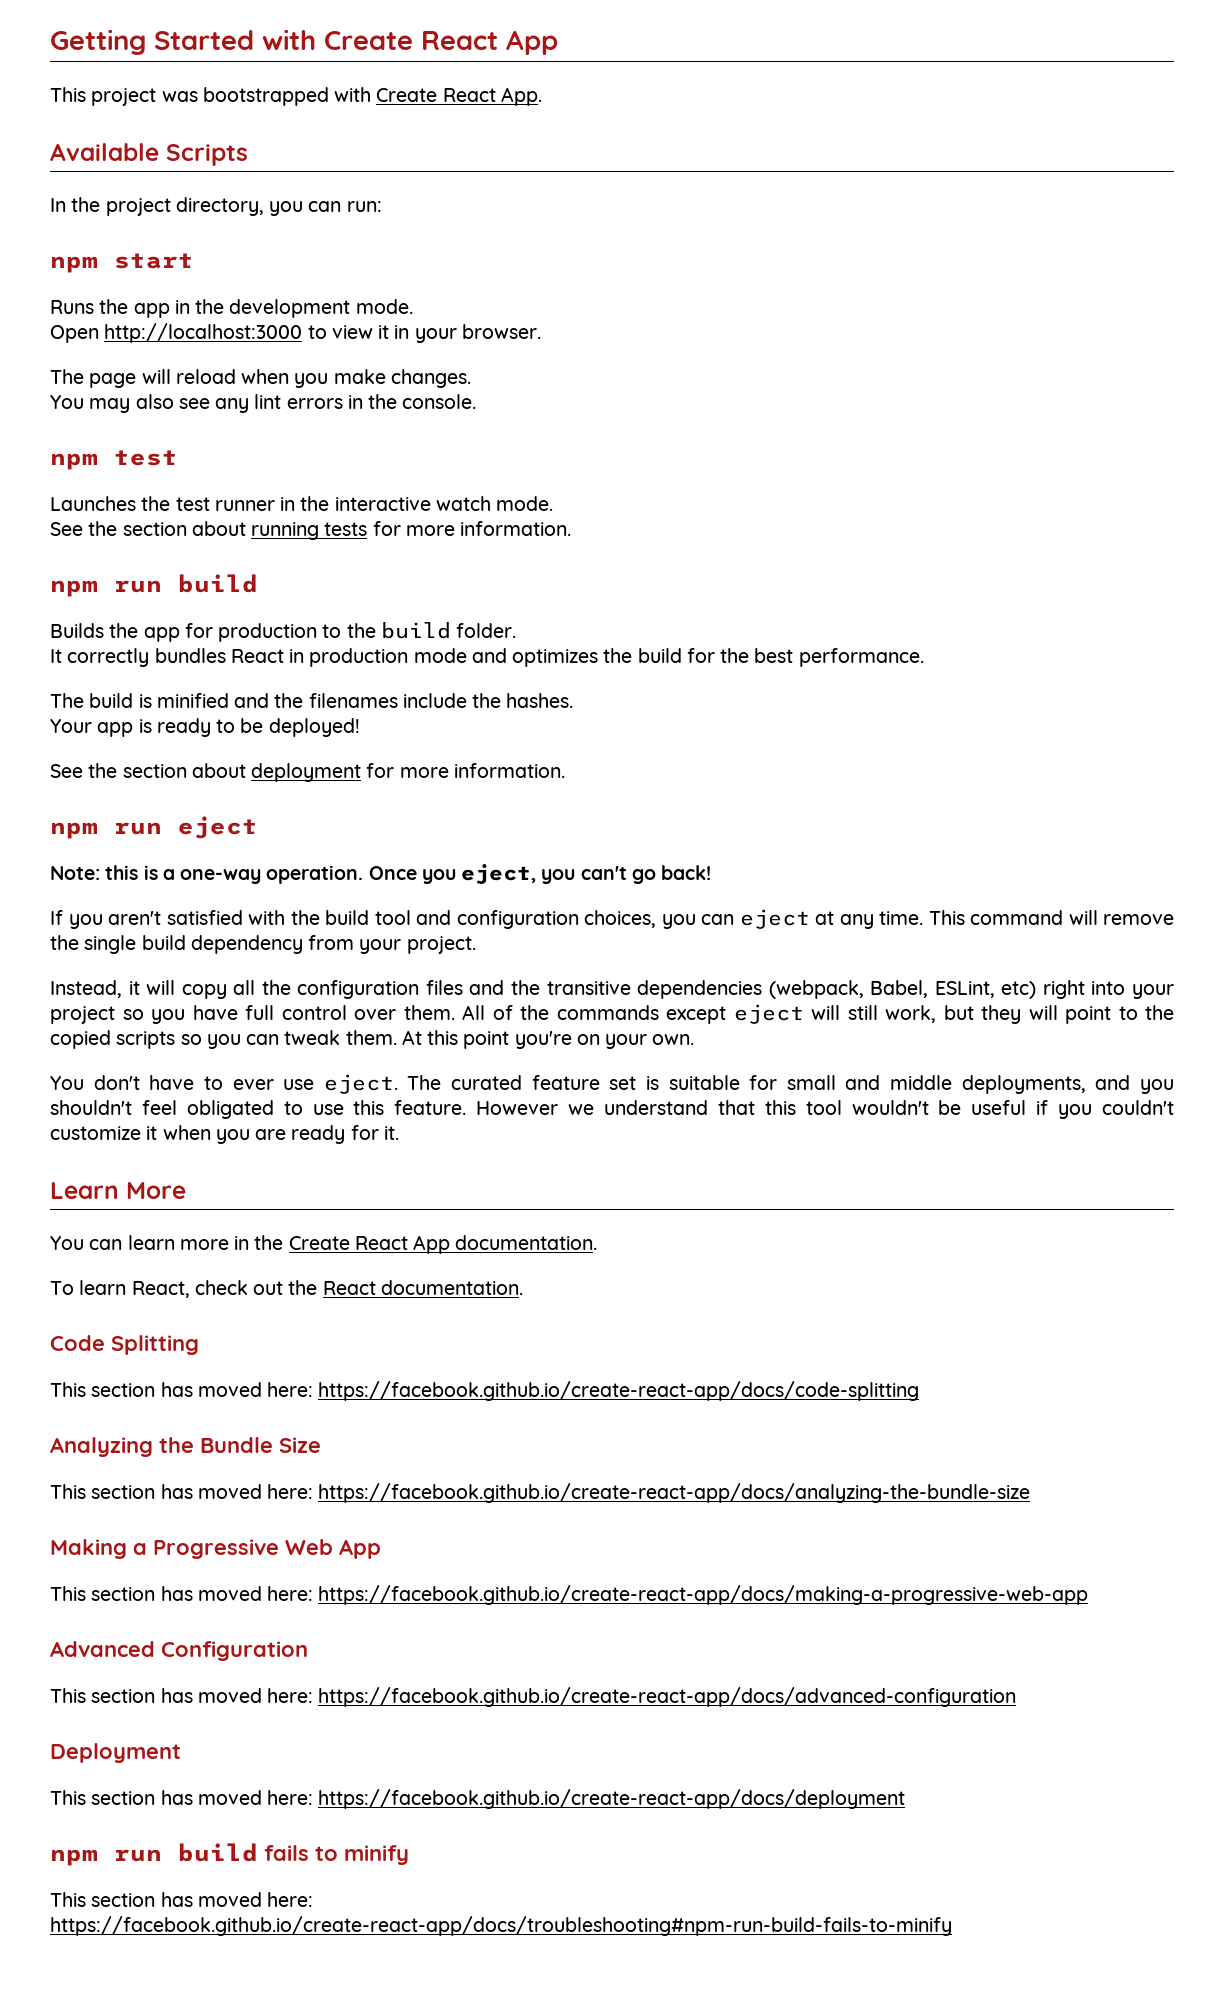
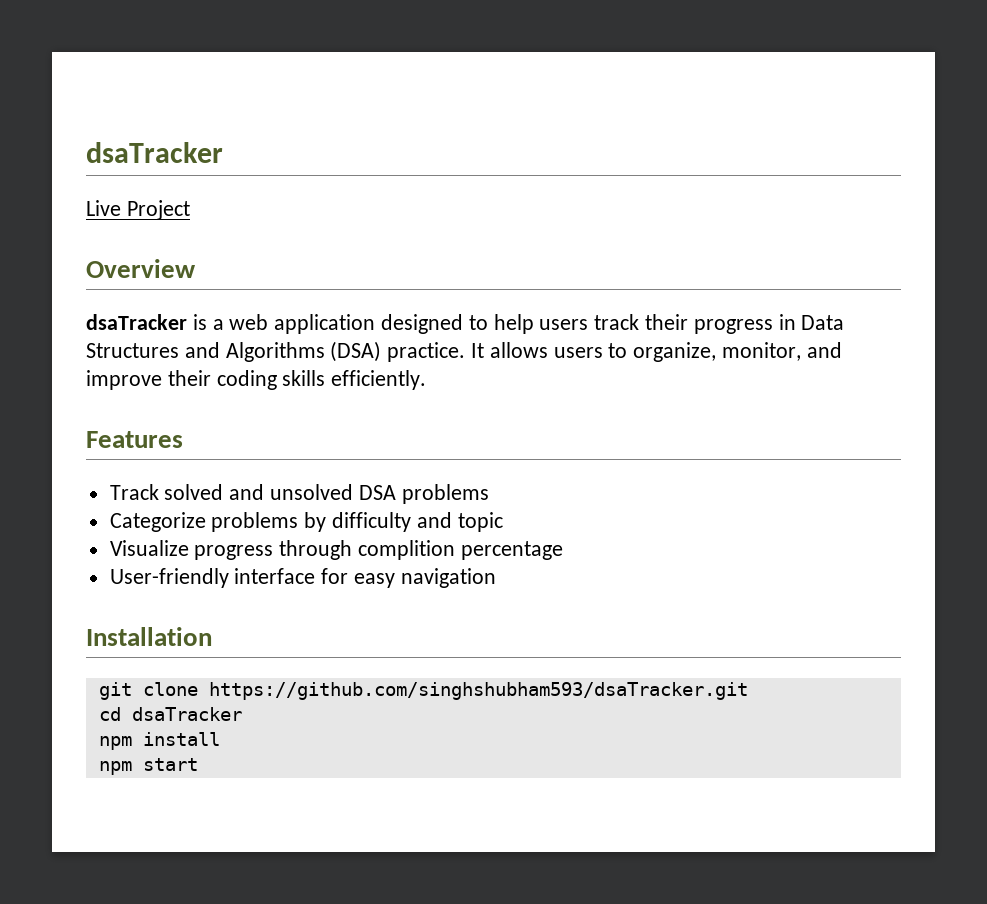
[50,29,558,55] [50,87,542,106] [50,143,248,166] [50,197,382,216] [50,253,194,273] [50,299,413,318] [50,323,541,343] [50,369,471,388] [50,394,477,413] [50,450,178,470] [50,496,554,511] [50,521,572,540] [50,574,258,597] [50,622,517,642] [50,648,924,667] [50,693,574,708] [50,718,360,737] [50,763,565,782] [50,816,258,839] [50,864,712,884] [50,909,1174,929] [50,935,476,954] [50,980,1174,999] [50,1004,1174,1024] [50,1030,695,1049] [50,1074,1174,1094] [50,1100,1175,1119] [50,1125,399,1144] [50,1182,186,1199] [50,1235,598,1254] [50,1280,523,1298] [50,1335,199,1355] [50,1381,920,1401] [50,1437,321,1457] [50,1483,1031,1503] [50,1539,381,1559] [50,1585,1089,1605] [50,1641,308,1661] [50,1687,1017,1707] [50,1743,181,1763] [50,1789,906,1809] [50,1843,409,1866] [50,1892,314,1907] [50,1916,952,1936] Getting Started with Create React App // This project was bootstrapped with Create React App. // Available Scripts // In the project directory, you can run: // npm start // Runs the app in the development mode. // Open http://localhost:3000 to view it in your browser. // The page will reload when you make changes. // You may also see any lint errors in the console. // npm test // Launches the test runner in the interactive watch mode. // See the section about running tests for more information. // npm run build // Builds the app for production to the build folder. // It correctly bundles React in production mode and optimizes the build for the best performance. // The build is minified and the filenames include the hashes. // Your app is ready to be deployed! // See the section about deployment for more information. // npm run eject // Note: this is a one-way operation. Once you eject, you can't go back! // If you aren't satisfied with the build tool and configuration choices, you can eject at any time. This command will remove the single build dependency from your project. // Instead, it will copy all the configuration files and the transitive dependencies (webpack, Babel, ESLint, etc) right into your project so you have full control over them. All of the commands except eject will still work, but they will point to the copied scripts so you can tweak them. At this point you're on your own. // You don't have to ever use eject. The curated feature set is suitable for small and middle deployments, and you shouldn't feel obligated to use this feature. However we understand that this tool wouldn't be useful if you couldn't customize it when you are ready for it. // Learn More // You can learn more in the Create React App documentation. // To learn React, check out the React documentation. // Code Splitting // This section has moved here: https://facebook.github.io/create-react-app/docs/code-splitting // Analyzing the Bundle Size // This section has moved here: https://facebook.github.io/create-react-app/docs/analyzing-the-bundle-size // Making a Progressive Web App // This section has moved here: https://facebook.github.io/create-react-app/docs/making-a-progressive-web-app // Advanced Configuration // This section has moved here: https://facebook.github.io/create-react-app/docs/advanced-configuration // Deployment // This section has moved here: https://facebook.github.io/create-react-app/docs/deployment // npm run build fails to minify // This section has moved here: https://facebook.github.io/create-react-app/docs/troubleshooting#npm-run-build-fails-to-minify -> [86,142,223,163] [86,200,190,220] [86,259,196,278] [86,314,845,334] [86,341,842,362] [86,370,427,390] [86,431,183,448] [109,484,489,504] [109,512,503,532] [109,540,563,560] [109,568,496,588] [86,627,212,646] [98,682,748,700] [98,707,242,721] [98,732,220,750] [98,758,198,775] dsaTracker // Live Project // Overview // dsaTracker is a web application designed to help users track their progress in Data Structures and Algorithms (DSA) practice. It allows users to organize, monitor, and improve their coding skills efficiently. // Features // Track solved and unsolved DSA problems // Categorize problems by difficulty and topic // Visualize progress through complition percentage // User-friendly interface for easy navigation // Installation // git clone https://github.com/singhshubham593/dsaTracker.git // cd dsaTracker // npm install // npm start

